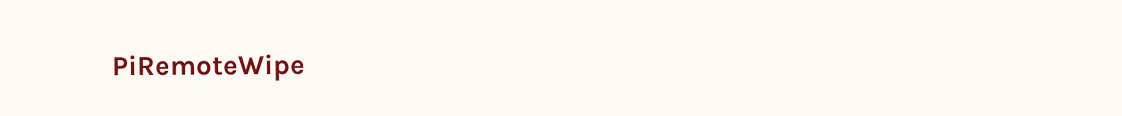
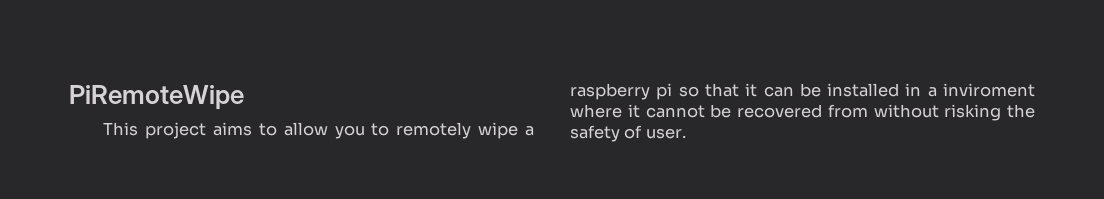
(306, 68) none -> [103,122,534,139] [570,83,1035,100] [570,104,1035,121] [570,125,686,142] // This project aims to allow you to remotely wipe a raspberry pi so that it can be installed in a inviroment where it cannot be recovered from without risking the safety of user.

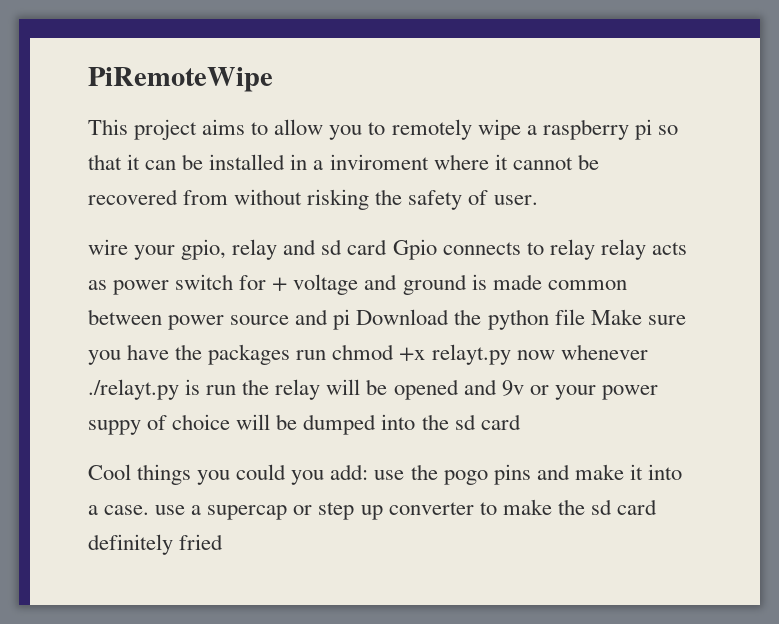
(686, 133) none -> [88,239,687,260] [88,274,627,295] [88,309,686,330] [88,344,648,365] [88,379,658,400] [88,414,521,435] [88,464,682,485] [88,499,657,520] [88,534,224,555] // wire your gpio, relay and sd card Gpio connects to relay relay acts as power switch for + voltage and ground is made common between power source and pi Download the python file Make sure you have the packages run chmod +x relayt.py now whenever ./relayt.py is run the relay will be opened and 9v or your power suppy of choice will be dumped into the sd card // Cool things you could you add: use the pogo pins and make it into a case. use a supercap or step up converter to make the sd card definitely fried

